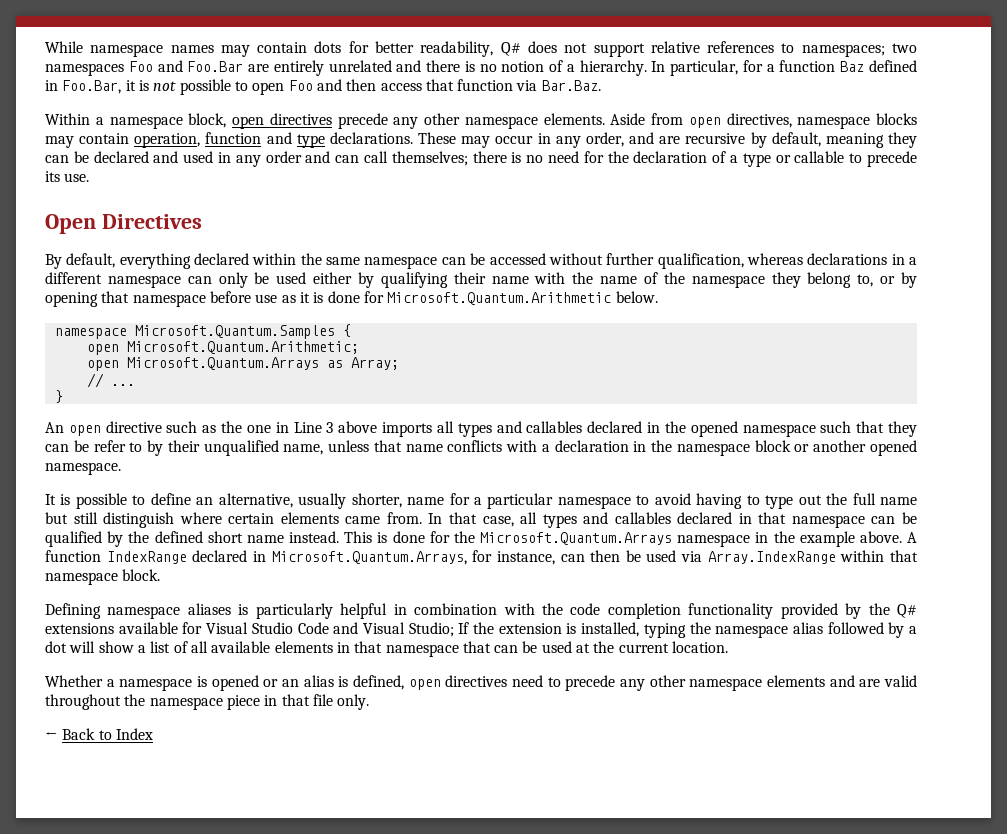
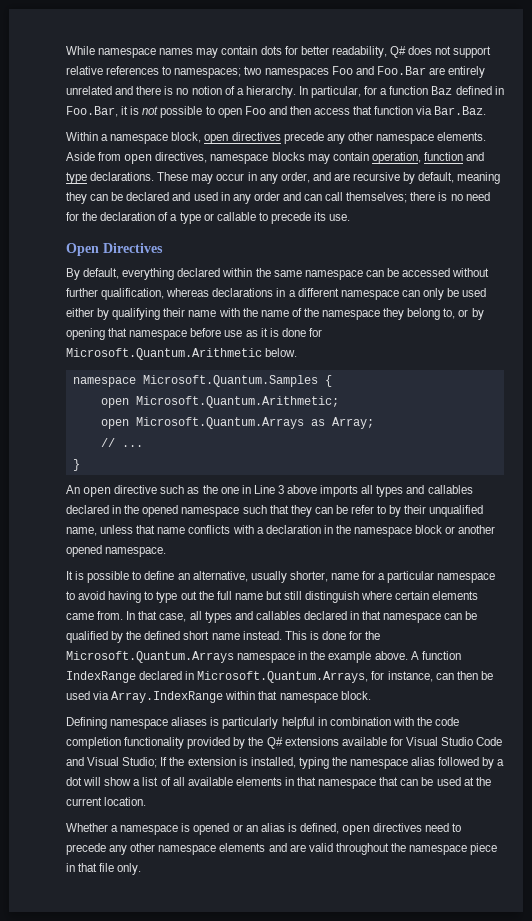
[45,728,153,740] // ← Back to Index -> (142, 869) none

